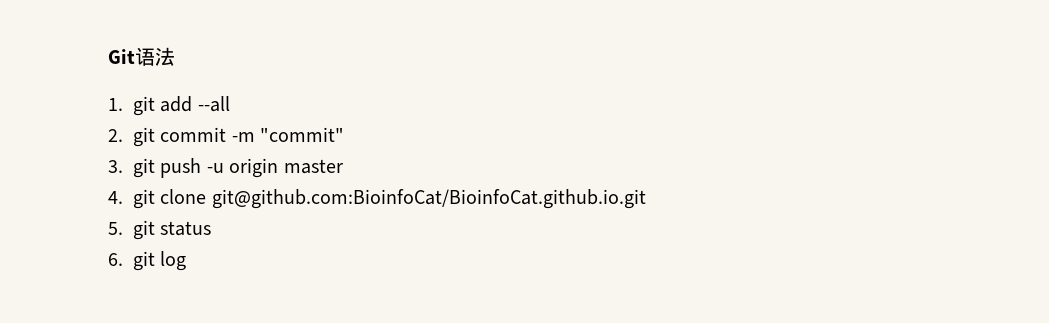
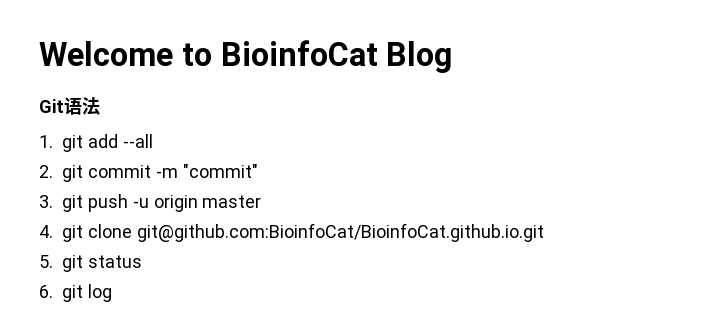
(108, 56) none -> [39,40,453,73] Welcome to BioinfoCat Blog //

